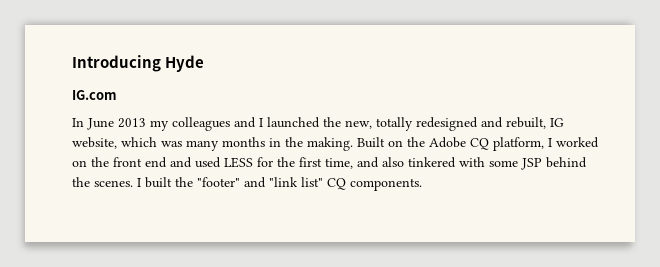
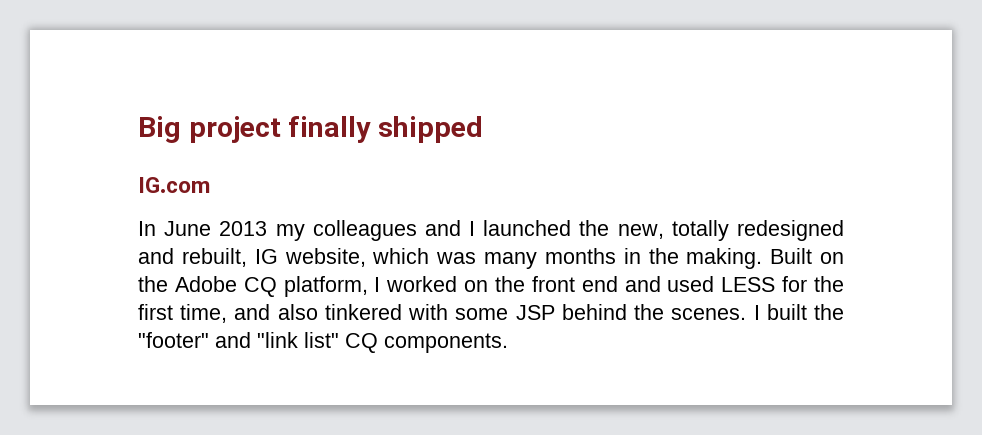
[72,55,205,72] Introducing Hyde -> [138,116,484,143] Big project finally shipped

